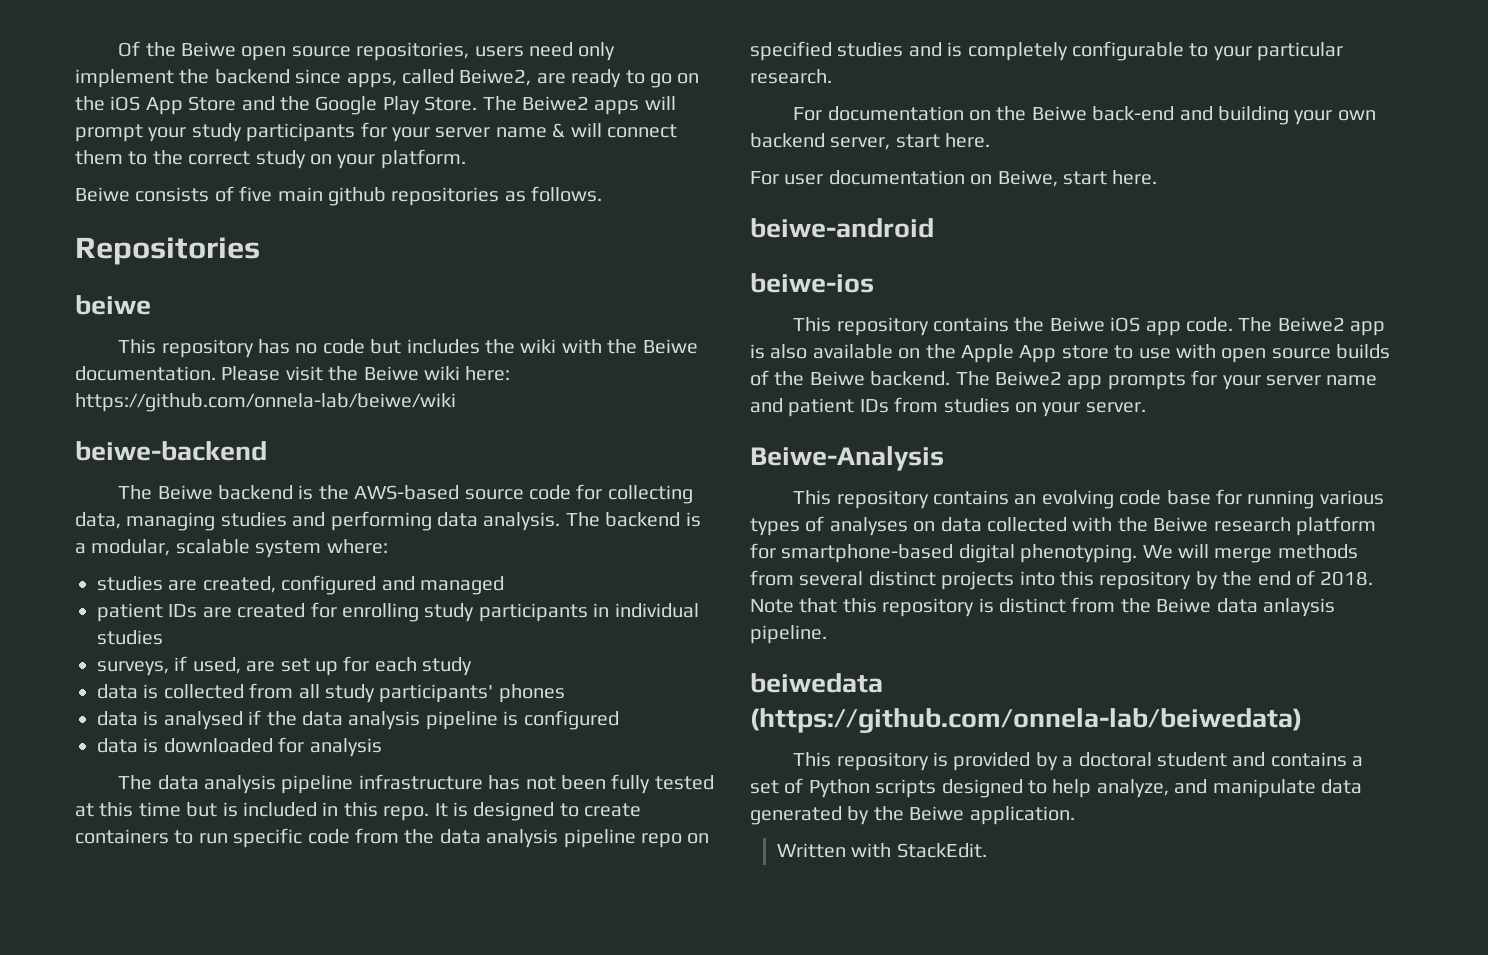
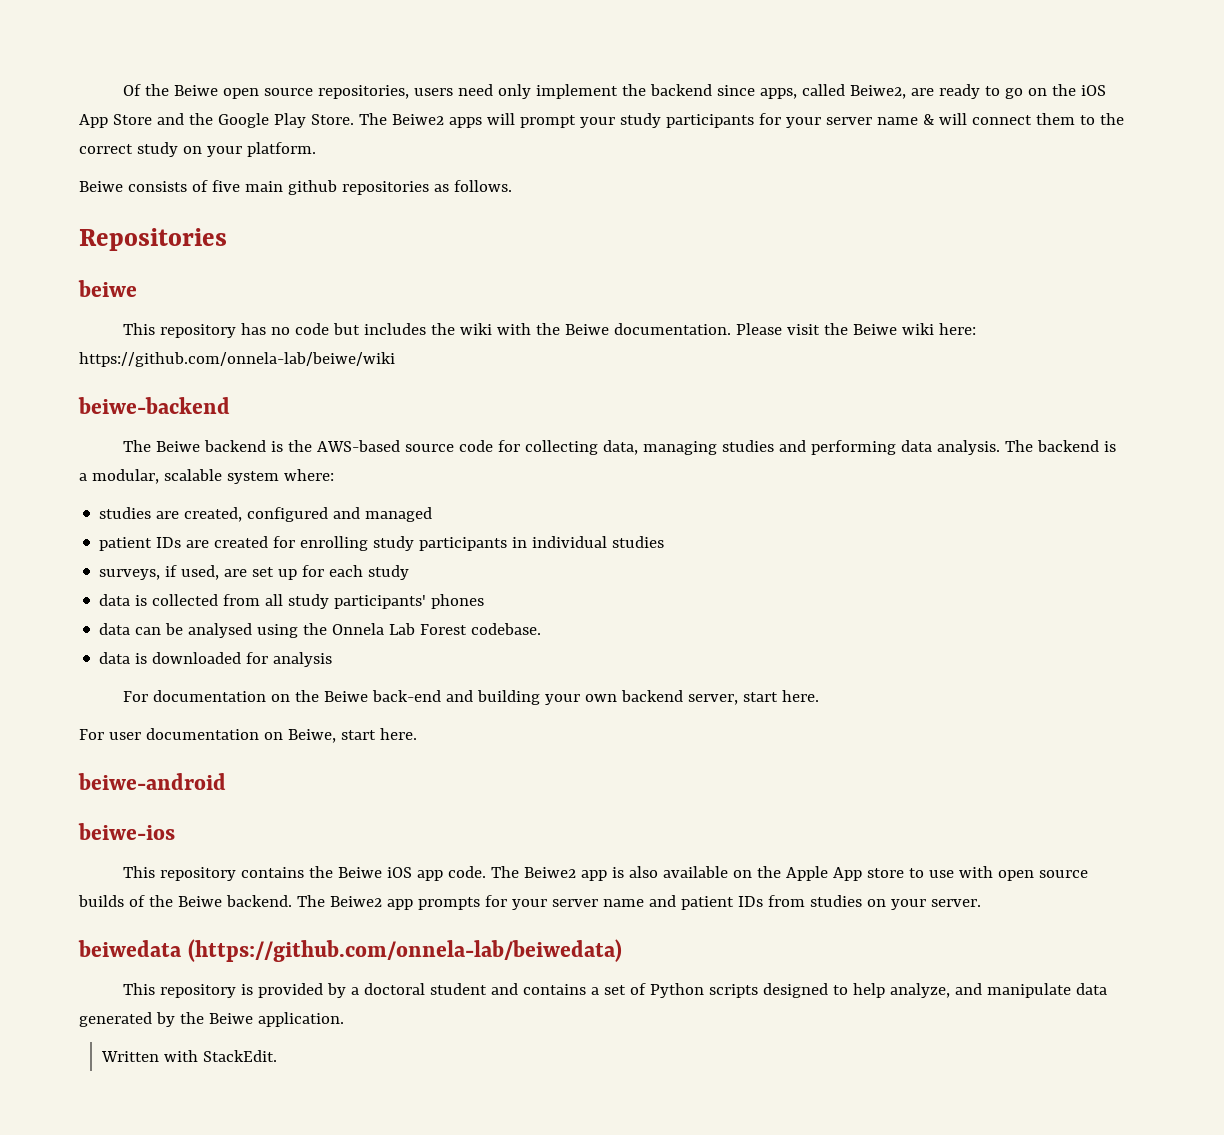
[143,710,619,730] is analysed if the data analysis pipeline is configured -> [135,623,542,638] can be analysed using the Onnela Lab Forest codebase.
[118,774,714,794] [75,802,642,821] [75,828,710,848] [750,41,1344,61] [750,69,832,84] // The data analysis pipeline infrastructure has not been fully tested at this time but is included in this repo. It is designed to create containers to run specific code from the data analysis pipeline repo on specified studies and is completely configurable to your particular research. -> (333, 659) none
[750,446,944,471] [793,489,1384,509] [750,516,1376,536] [750,543,1358,563] [750,570,1374,590] [750,597,1335,617] [750,625,827,644] // Beiwe-Analysis // This repository contains an evolving code base for running various types of analyses on data collected with the Beiwe research platform for smartphone-based digital phenotyping. We will merge methods from several distinct projects into this repository by the end of 2018. Note that this repository is distinct from the Beiwe data anlaysis pipeline. -> (981, 903) none

